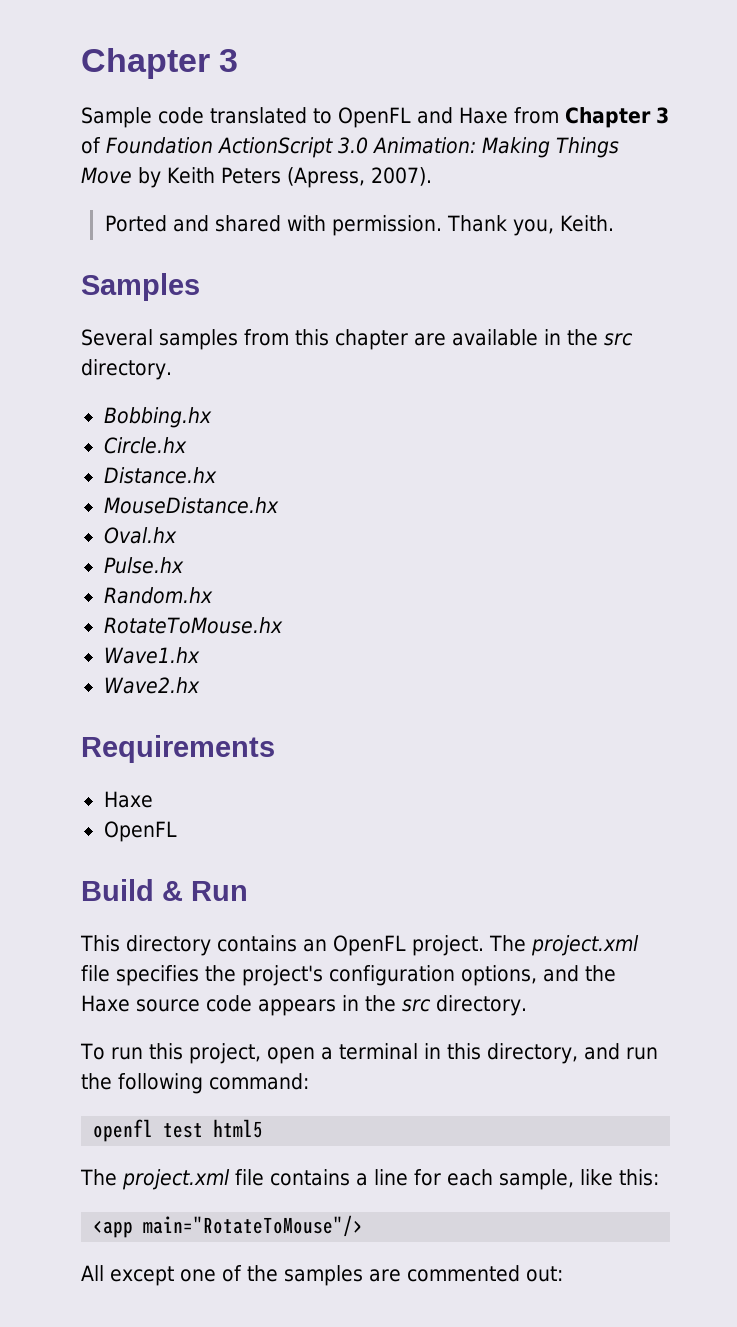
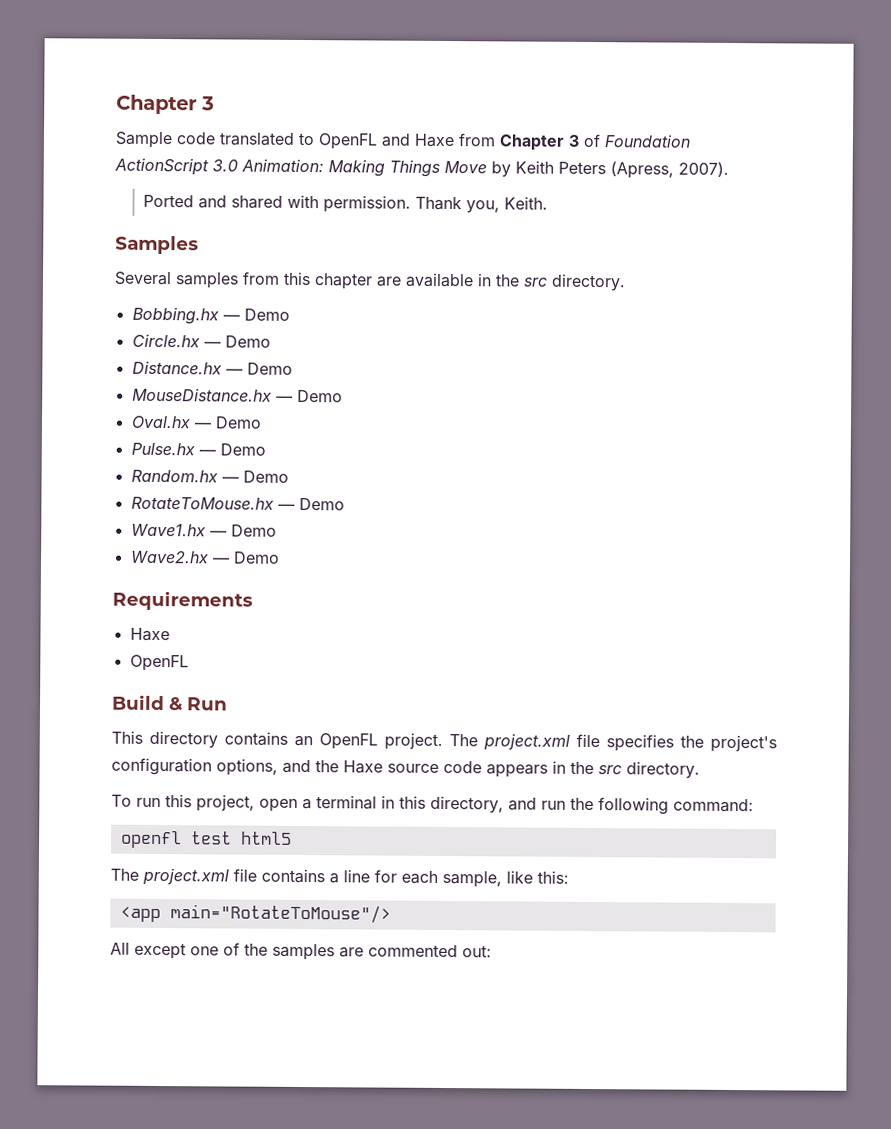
(212, 417) none -> [222,308,290,321] — Demo
(187, 445) none -> [203,335,271,348] — Demo
(217, 475) none -> [225,362,293,375] — Demo
(279, 505) none -> [275,389,343,403] — Demo
(177, 535) none -> [193,416,262,429] — Demo
(184, 565) none -> [198,443,266,456] — Demo
(213, 595) none -> [221,470,289,483] — Demo
(283, 625) none -> [277,497,345,511] — Demo
(200, 655) none -> [209,524,277,537] — Demo
(200, 685) none -> [212,551,280,564] — Demo

